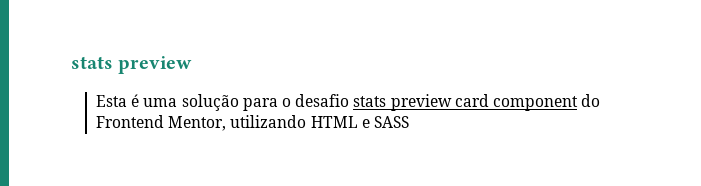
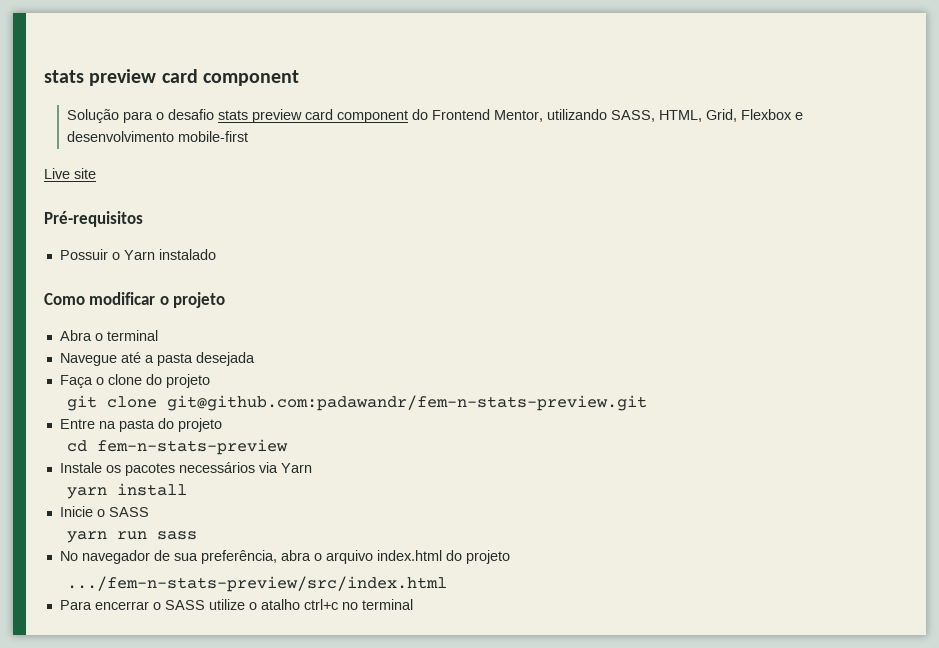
[71,56,193,74] [96,94,239,111] stats preview // Esta é uma solução -> [44,69,299,86] [66,109,119,123] stats preview card component // Solução
[310,116,409,128] HTML e SASS -> [610,109,803,122] [66,131,248,142] [44,168,96,179] [44,211,143,227] [59,249,216,260] [44,292,226,308] [59,330,158,341] [59,352,255,366] [59,374,210,388] [66,395,647,411] [59,418,222,432] [66,439,288,455] [59,462,312,476] [66,483,187,499] [59,506,149,517] [66,531,197,543] [59,550,510,564] [66,576,447,592] [59,599,413,610] SASS, HTML, Grid, Flexbox e desenvolvimento mobile-first // Live site // Pré-requisitos // Possuir o Yarn instalado // Como modificar o projeto // Abra o terminal // Navegue até a pasta desejada // Faça o clone do projeto // git clone git@github.com:padawandr/fem-n-stats-preview.git // Entre na pasta do projeto // cd fem-n-stats-preview // Instale os pacotes necessários via Yarn // yarn install // Inicie o SASS // yarn run sass // No navegador de sua preferência, abra o arquivo index.html do projeto // .../fem-n-stats-preview/src/index.html // Para encerrar o SASS utilize o atalho ctrl+c no terminal

